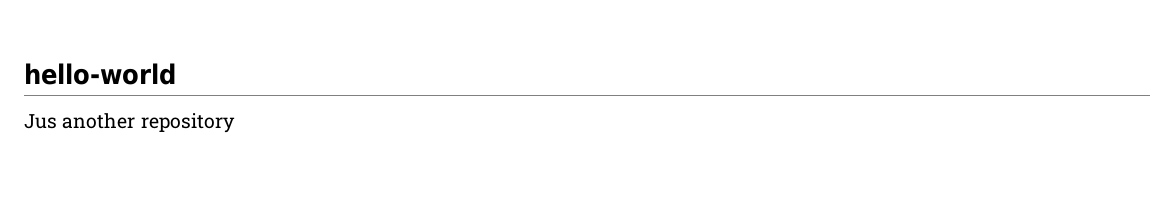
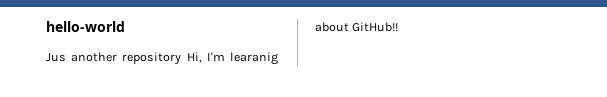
(235, 123) none -> [186,52,278,65] [315,22,399,32] Hi, I'm learanig about GitHub!!

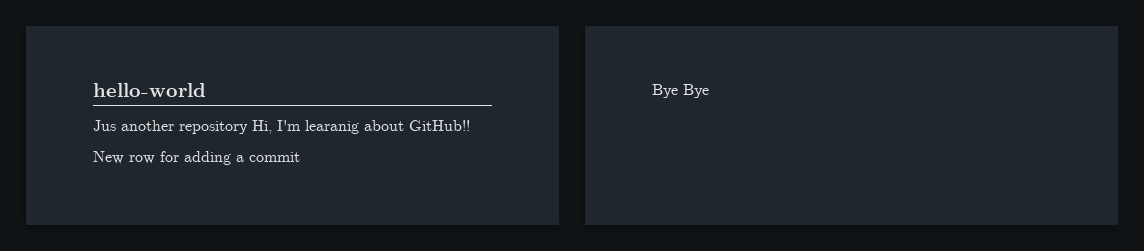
(399, 27) none -> [93,151,300,165] [652,84,709,98] // New row for adding a commit // Bye Bye

